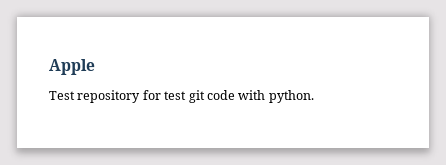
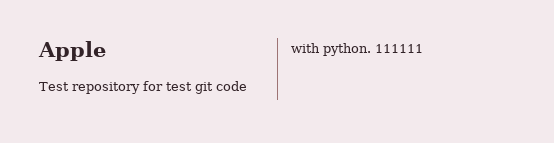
(314, 96) none -> [375,44,423,53] 111111

